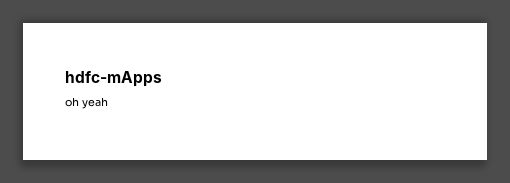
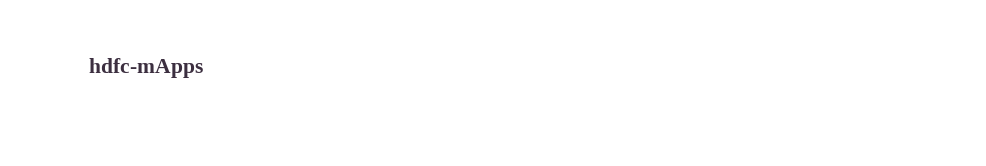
[65,97,108,109] // oh yeah -> (203, 68) none

